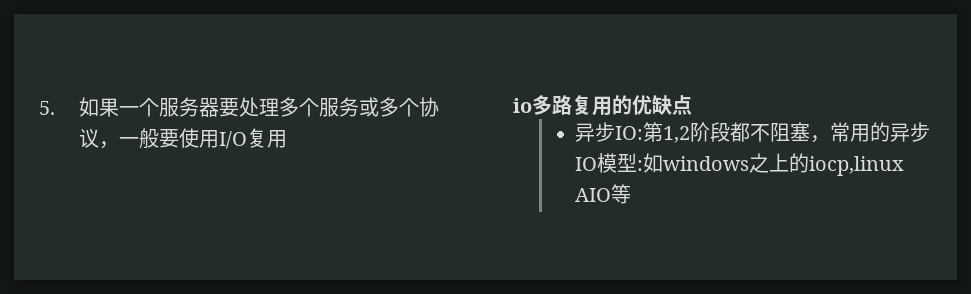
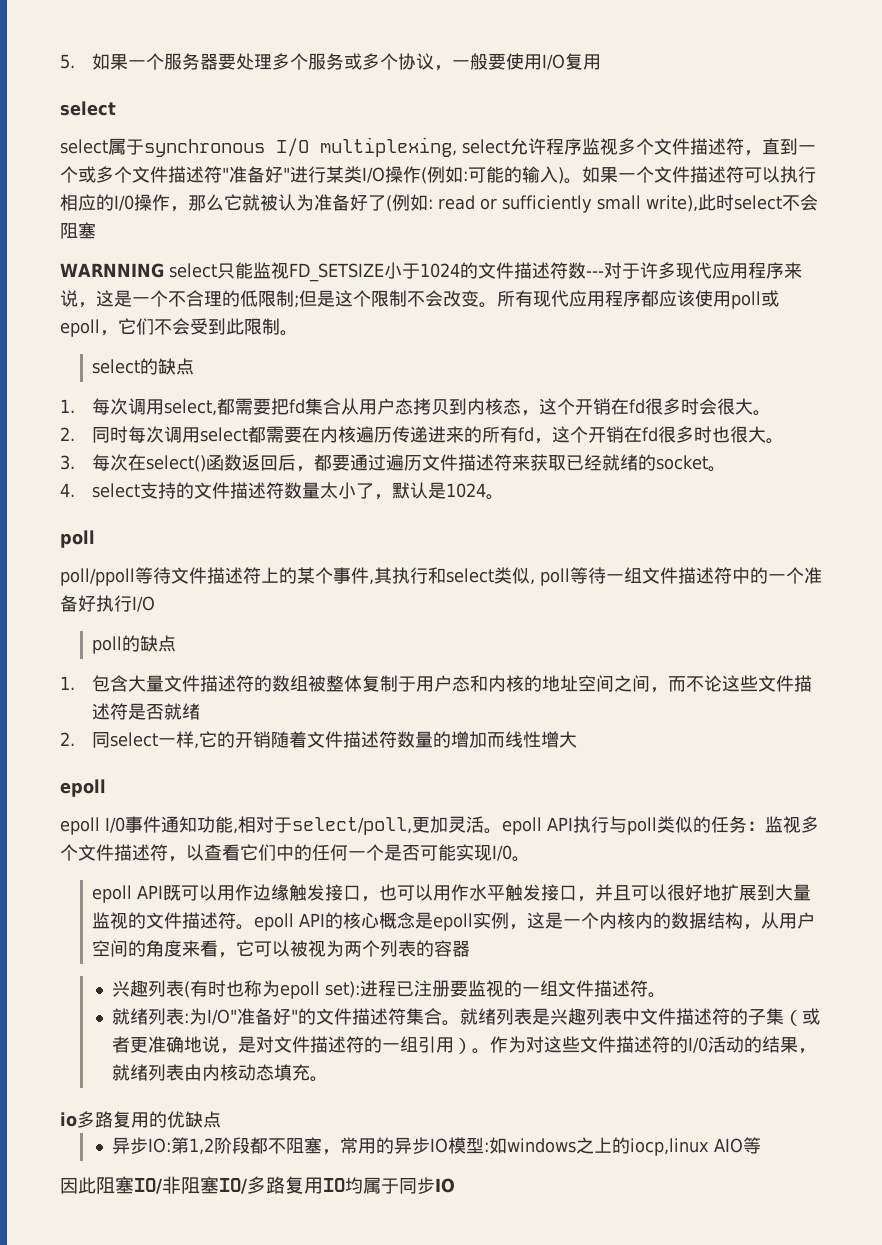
(287, 139) none -> [60,101,116,116] [60,137,816,157] [60,166,816,184] [60,194,818,213] [60,222,96,239] [60,262,802,282] [60,290,779,309] [60,318,298,337] [92,358,195,375] [60,398,772,416] [60,426,785,444] [60,454,727,472] [60,482,505,500] [60,530,95,548] [60,567,822,586] [60,595,155,612] [92,635,177,654] [60,675,813,693] [92,703,201,720] [60,731,578,749] [60,779,106,797] [60,816,819,835] [60,844,530,862] [92,884,812,903] [92,912,816,931] [92,940,471,958] [112,980,667,999] [112,1008,821,1026] [112,1036,817,1054] [112,1064,329,1082] // select // select属于synchronous I/O multiplexing, select允许程序监视多个文件描述符，直到一个或多个文件描述符"准备好"进行某类I/O操作(例如:可能的输入)。如果一个文件描述符可以执行相应的I/0操作，那么它就被认为准备好了(例如: read or sufficiently small write),此时select不会阻塞 // WARNNING select只能监视FD_SETSIZE小于1024的文件描述符数---对于许多现代应用程序来说，这是一个不合理的低限制;但是这个限制不会改变。所有现代应用程序都应该使用poll或epoll，它们不会受到此限制。 // select的缺点 // 1.每次调用select,都需要把fd集合从用户态拷贝到内核态，这个开销在fd很多时会很大。 // 2.同时每次调用select都需要在内核遍历传递进来的所有fd，这个开销在fd很多时也很大。 // 3.每次在select()函数返回后，都要通过遍历文件描述符来获取已经就绪的socket。 // 4. select支持的文件描述符数量太小了，默认是1024。 // poll // poll/ppoll等待文件描述符上的某个事件,其执行和select类似, poll等待一组文件描述符中的一个准备好执行I/O // poll的缺点 // 1.包含大量文件描述符的数组被整体复制于用户态和内核的地址空间之间，而不论这些文件描述符是否就绪 // 2.同select一样,它的开销随着文件描述符数量的增加而线性增大 // epoll // epoll I/0事件通知功能,相对于select/poll,更加灵活。epoll API执行与poll类似的任务：监视多个文件描述符，以查看它们中的任何一个是否可能实现I/0。 // epoll API既可以用作边缘触发接口，也可以用作水平触发接口，并且可以很好地扩展到大量监视的文件描述符。epoll API的核心概念是epoll实例，这是一个内核内的数据结构，从用户空间的角度来看，它可以被视为两个列表的容器 // 兴趣列表(有时也称为epoll set):进程已注册要监视的一组文件描述符。 // 就绪列表:为I/O"准备好"的文件描述符集合。就绪列表是兴趣列表中文件描述符的子集（或者更准确地说，是对文件描述符的一组引用）。作为对这些文件描述符的I/0活动的结果，就绪列表由内核动态填充。
(631, 194) none -> [60,1176,455,1194] // 因此阻塞IO/非阻塞IO/多路复用IO均属于同步IO

